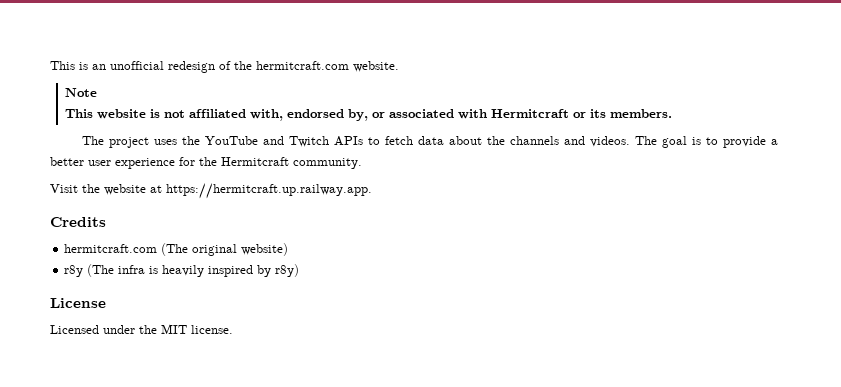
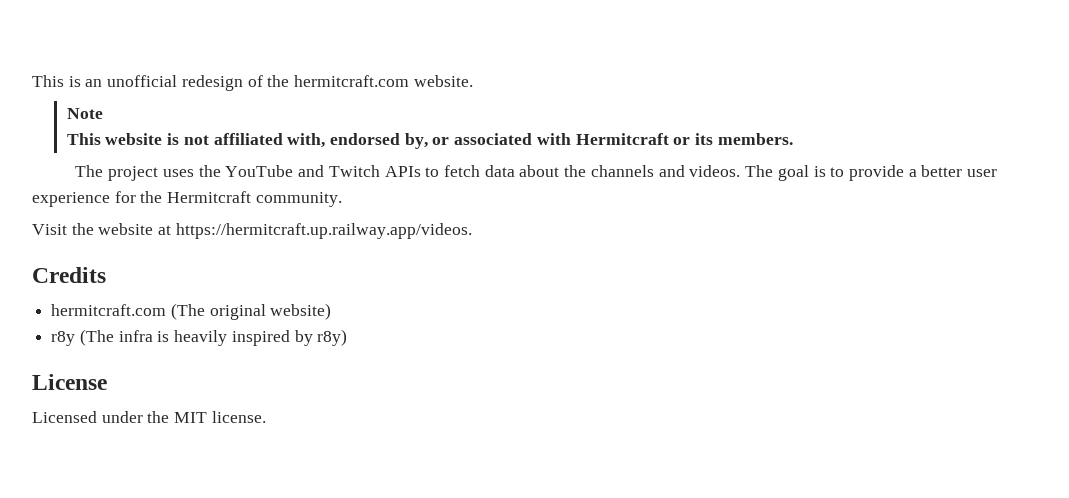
[166,183,372,199] https://hermitcraft.up.railway.app. -> [175,223,472,239] https://hermitcraft.up.railway.app/videos.

